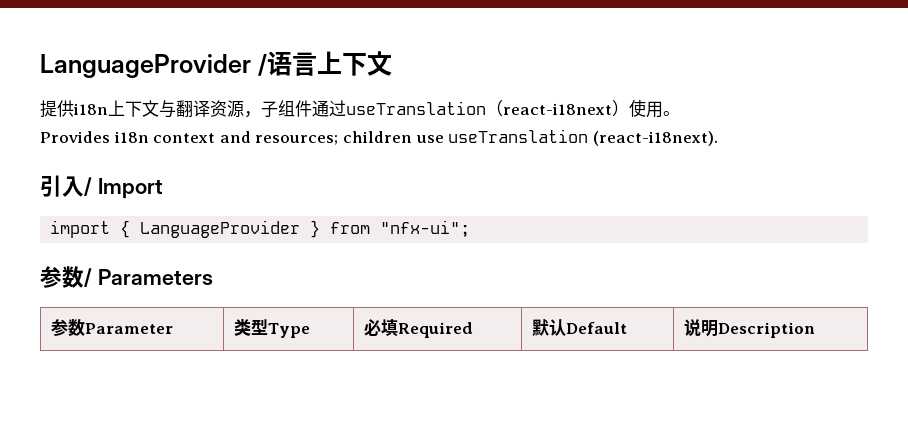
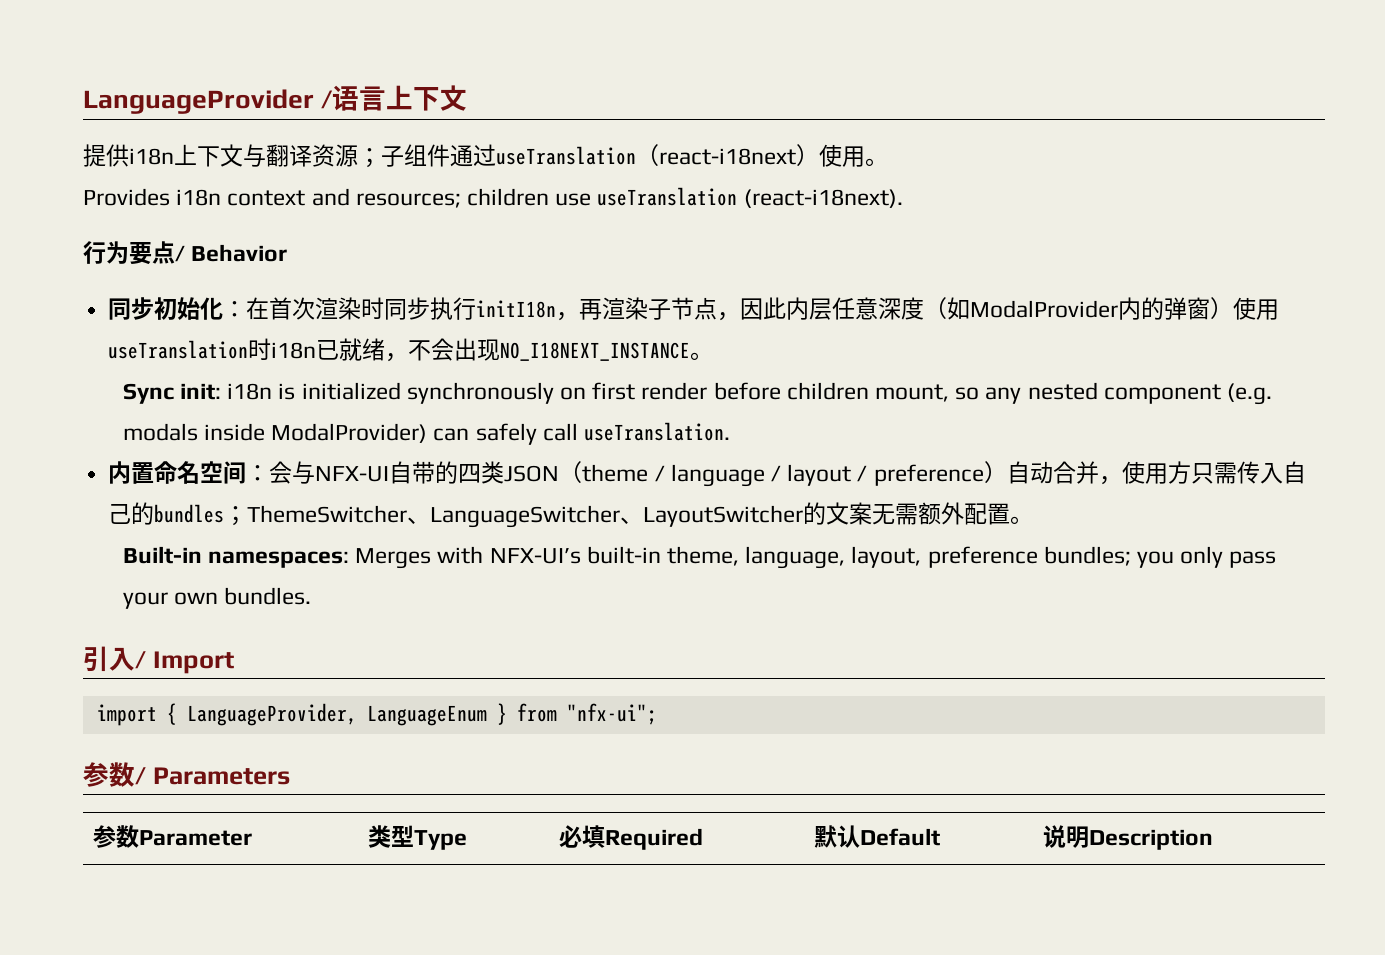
[244,111,261,118] ， -> [358,148,381,168] ；
(718, 138) none -> [83,241,288,265] [108,297,1280,321] [108,338,714,362] [122,382,1273,405] [122,422,730,445] [108,461,1306,487] [108,502,1034,528] [122,546,1277,569] [122,587,312,609] // 行为要点/ Behavior // 同步初始化：在首次渲染时同步执行initI18n，再渲染子节点，因此内层任意深度（如ModalProvider内的弹窗）使用useTranslation时i18n已就绪，不会出现NO_I18NEXT_INSTANCE。 // Sync init: i18n is initialized synchronously on first render before children mount, so any nested component (e.g. modals inside ModalProvider) can safely call useTranslation. // 内置命名空间：会与NFX-UI自带的四类JSON（theme / language / layout / preference）自动合并，使用方只需传入自己的bundles；ThemeSwitcher、LanguageSwitcher、LayoutSwitcher的文案无需额外配置。 // Built-in namespaces: Merges with NFX-UI’s built-in theme, language, layout, preference bundles; you only pass your own bundles.
[140,220,301,238] LanguageProvider -> [186,703,487,726] LanguageProvider, LanguageEnum

